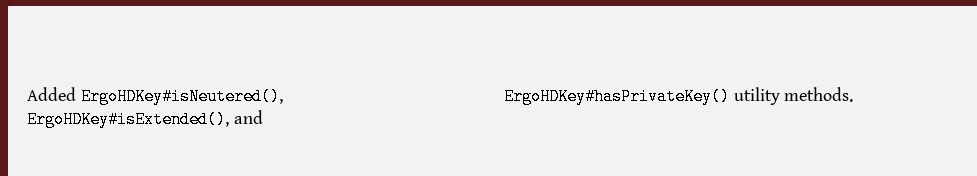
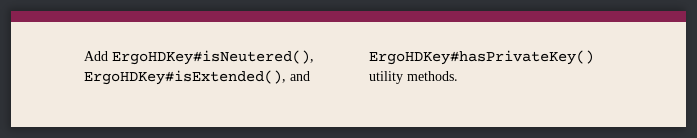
[27,87,76,101] Added -> [84,51,108,61] Add

